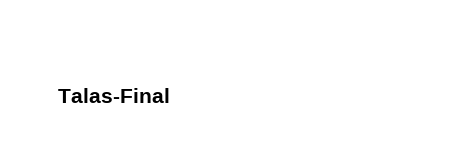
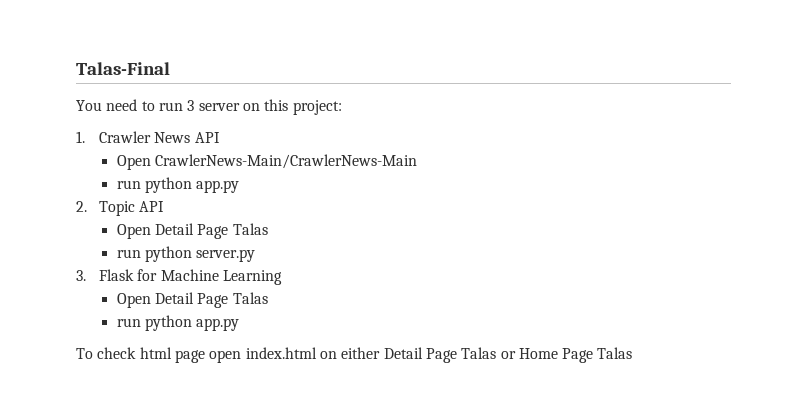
(170, 95) none -> [76,99,342,115] [76,131,220,143] [116,154,418,170] [116,177,240,193] [76,201,165,216] [116,223,268,239] [116,246,256,262] [76,269,283,285] [116,292,268,308] [116,315,240,331] [76,347,633,363] // You need to run 3 server on this project: // 1. Crawler News API // Open CrawlerNews-Main/CrawlerNews-Main // run python app.py // 2. Topic API // Open Detail Page Talas // run python server.py // 3. Flask for Machine Learning // Open Detail Page Talas // run python app.py // To check html page open index.html on either Detail Page Talas or Home Page Talas

